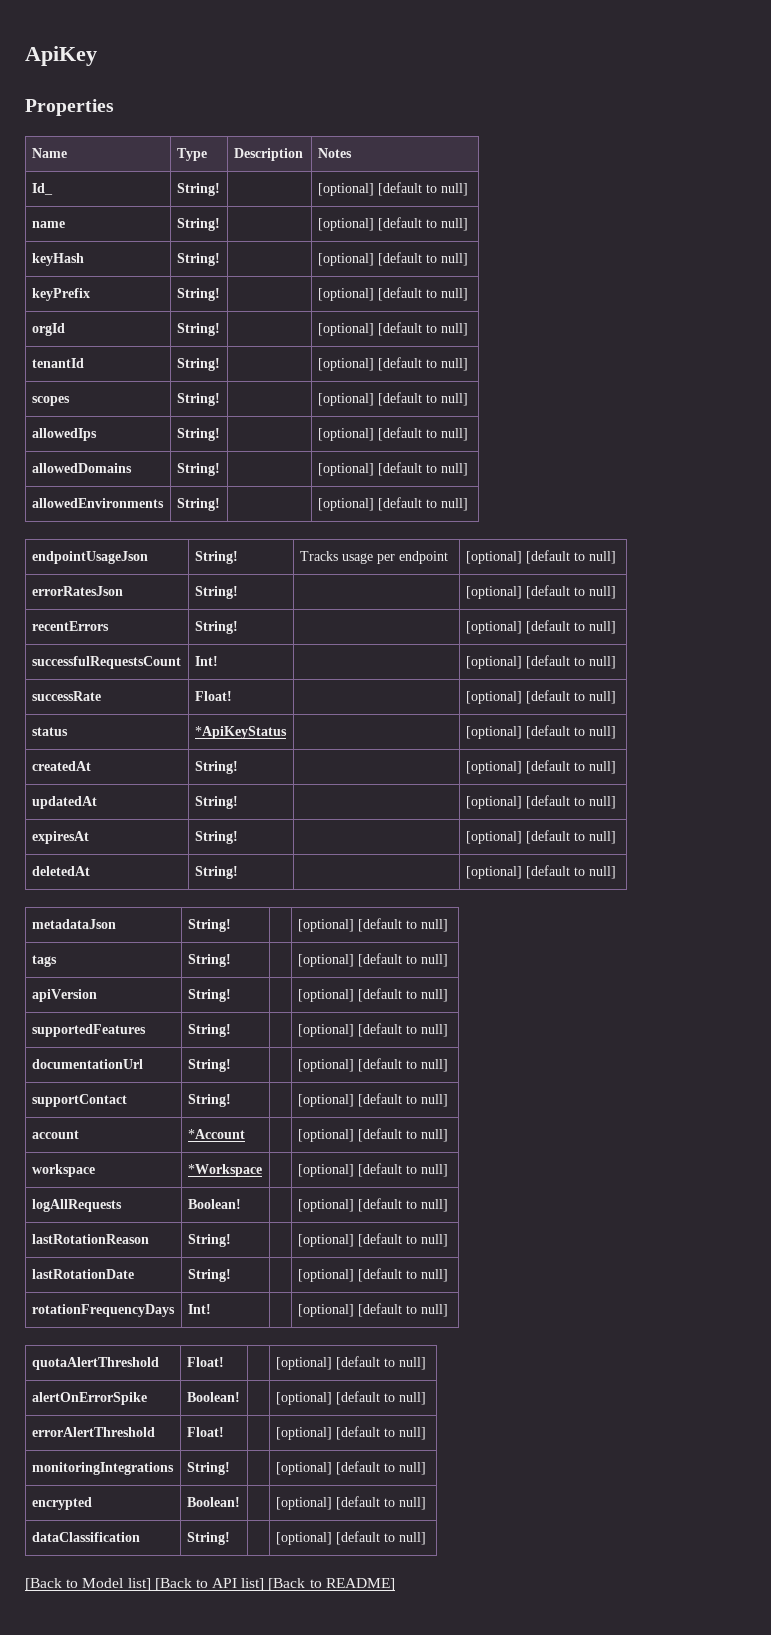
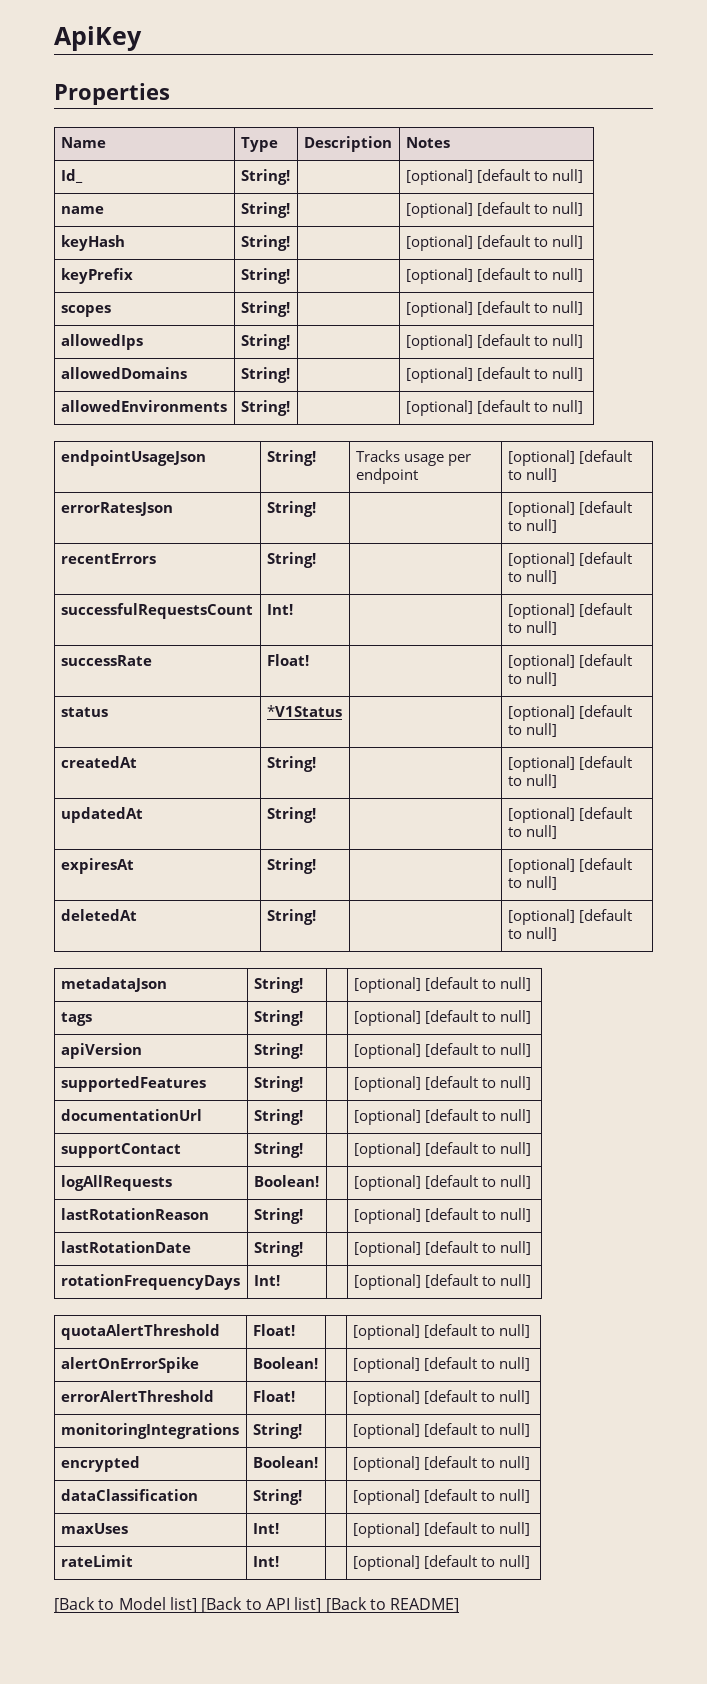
[31,323,65,336] [176,323,220,336] [317,322,468,336] [31,358,84,368] [176,358,220,371] [317,357,468,371] // orgId | String! | | [optional] [default to null] // tenantId | String! | | [optional] [default to null] -> (583, 275) none
[194,726,287,739] *ApiKeyStatus -> [266,705,342,717] *V1Status
[31,1130,79,1139] [187,1129,245,1139] [297,1128,448,1142] [31,1164,95,1177] [187,1164,262,1177] [297,1163,448,1177] // account | *Account | | [optional] [default to null] // workspace | *Workspace | | [optional] [default to null] -> (531, 1149) none
(426, 1538) none -> [60,1523,128,1534] [252,1523,279,1534] [352,1522,530,1538] [60,1555,133,1567] [252,1556,279,1567] [352,1555,530,1571] // maxUses | Int! | | [optional] [default to null] // rateLimit | Int! | | [optional] [default to null]

